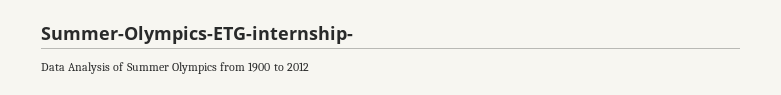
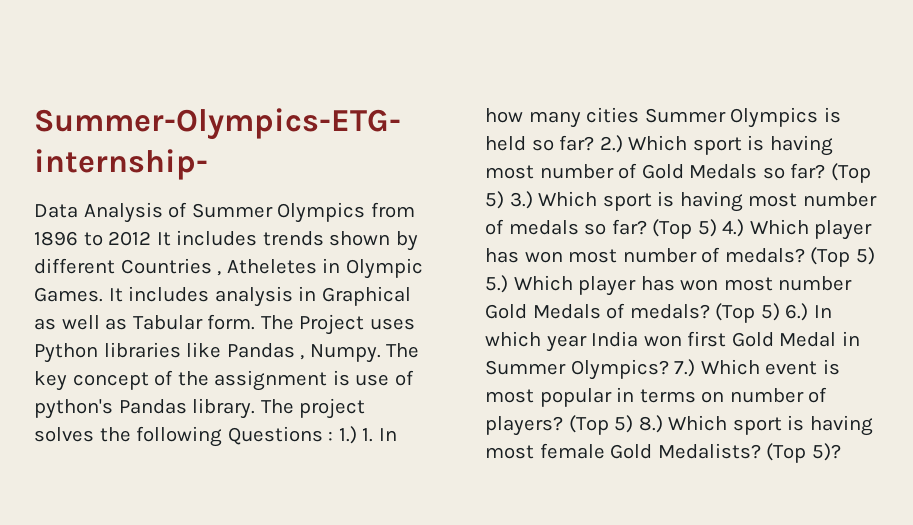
[248,62,271,72] 1900 -> [34,231,78,246] 1896
(309, 66) none -> [156,230,418,251] [34,258,423,279] [34,286,411,307] [34,314,415,335] [34,342,420,363] [34,370,414,391] [34,398,366,419] [34,426,397,447] [485,107,841,128] [485,135,833,156] [485,163,871,183] [485,191,877,212] [485,219,873,240] [485,247,875,267] [485,275,853,296] [485,303,832,323] [485,331,860,352] [485,359,840,380] [485,387,828,407] [485,415,873,436] [485,443,841,463] It includes trends shown by different Countries , Atheletes in Olympic Games. It includes analysis in Graphical as well as Tabular form. The Project uses Python libraries like Pandas , Numpy. The key concept of the assignment is use of python's Pandas library. The project solves the following Questions : 1.) 1. In how many cities Summer Olympics is held so far? 2.) Which sport is having most number of Gold Medals so far? (Top 5) 3.) Which sport is having most number of medals so far? (Top 5) 4.) Which player has won most number of medals? (Top 5) 5.) Which player has won most number Gold Medals of medals? (Top 5) 6.) In which year India won first Gold Medal in Summer Olympics? 7.) Which event is most popular in terms on number of players? (Top 5) 8.) Which sport is having most female Gold Medalists? (Top 5)?

